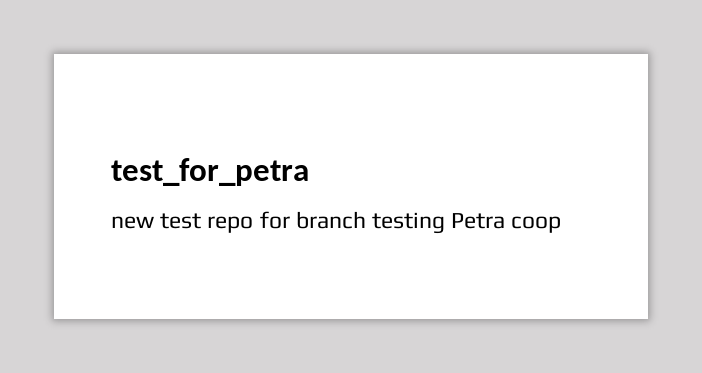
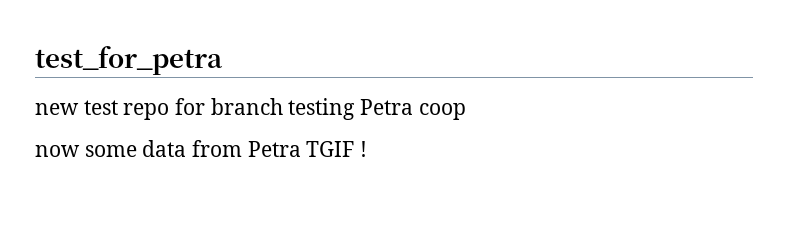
(562, 224) none -> [35,140,368,157] // now some data from Petra TGIF !

